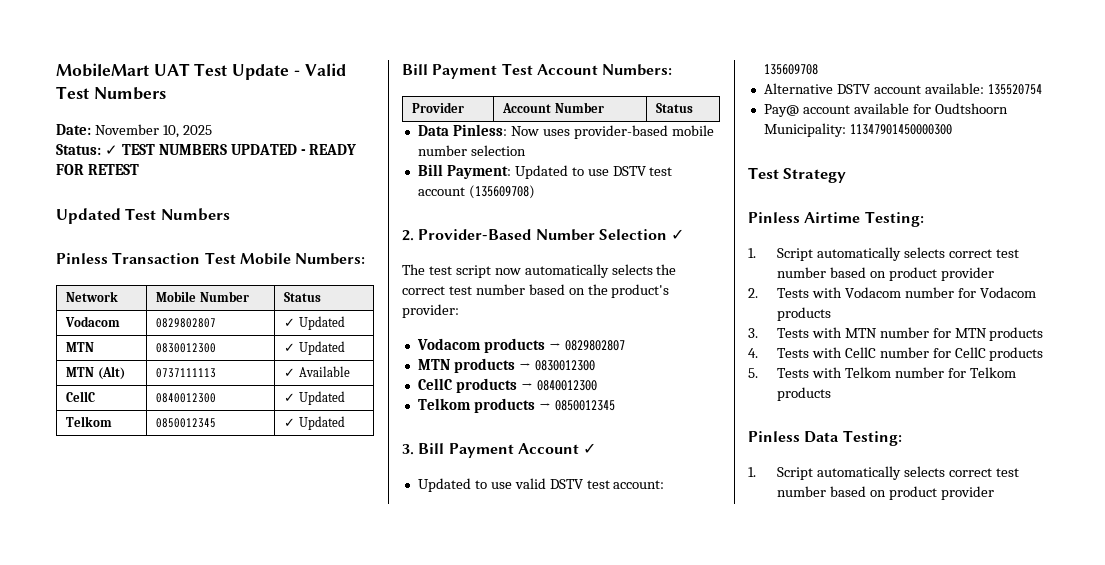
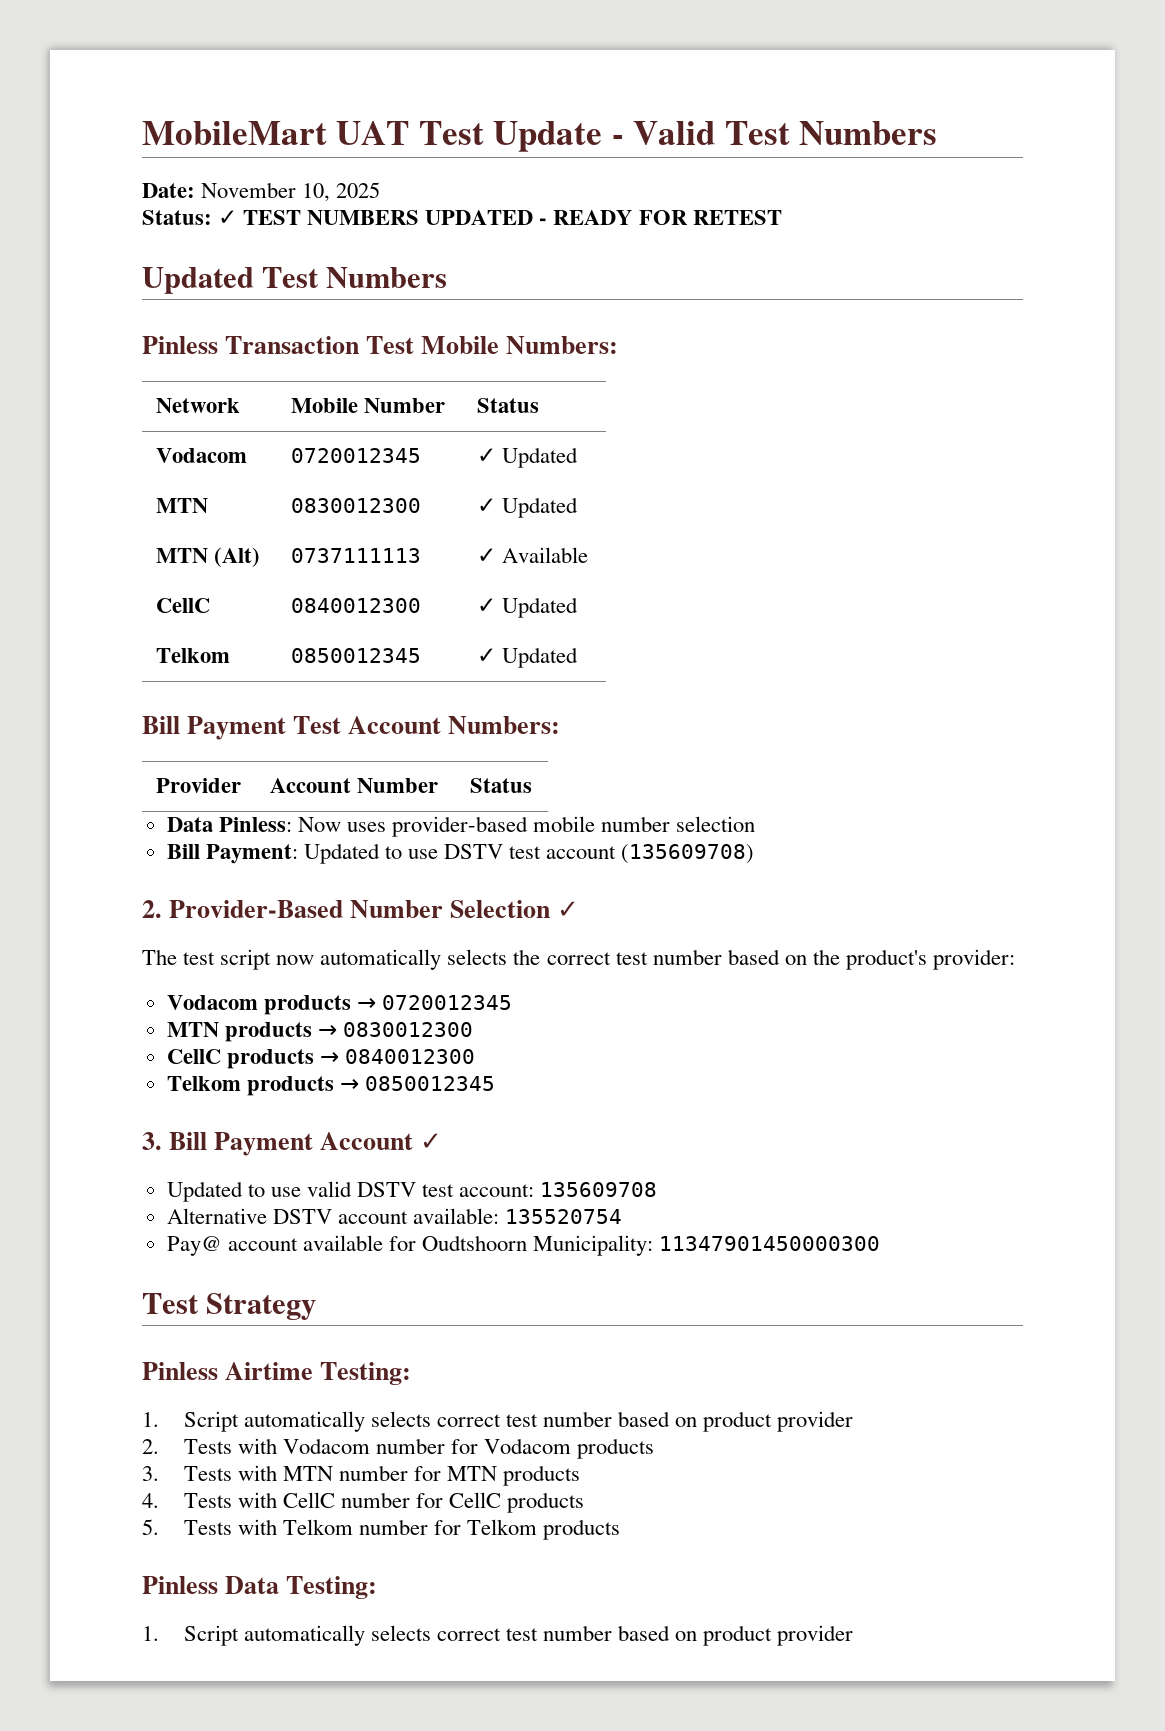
[156,318,217,328] 0829802807 -> [291,448,422,463] 0720012345
[564,340,625,351] 0829802807 -> [381,995,512,1010] 0720012345

